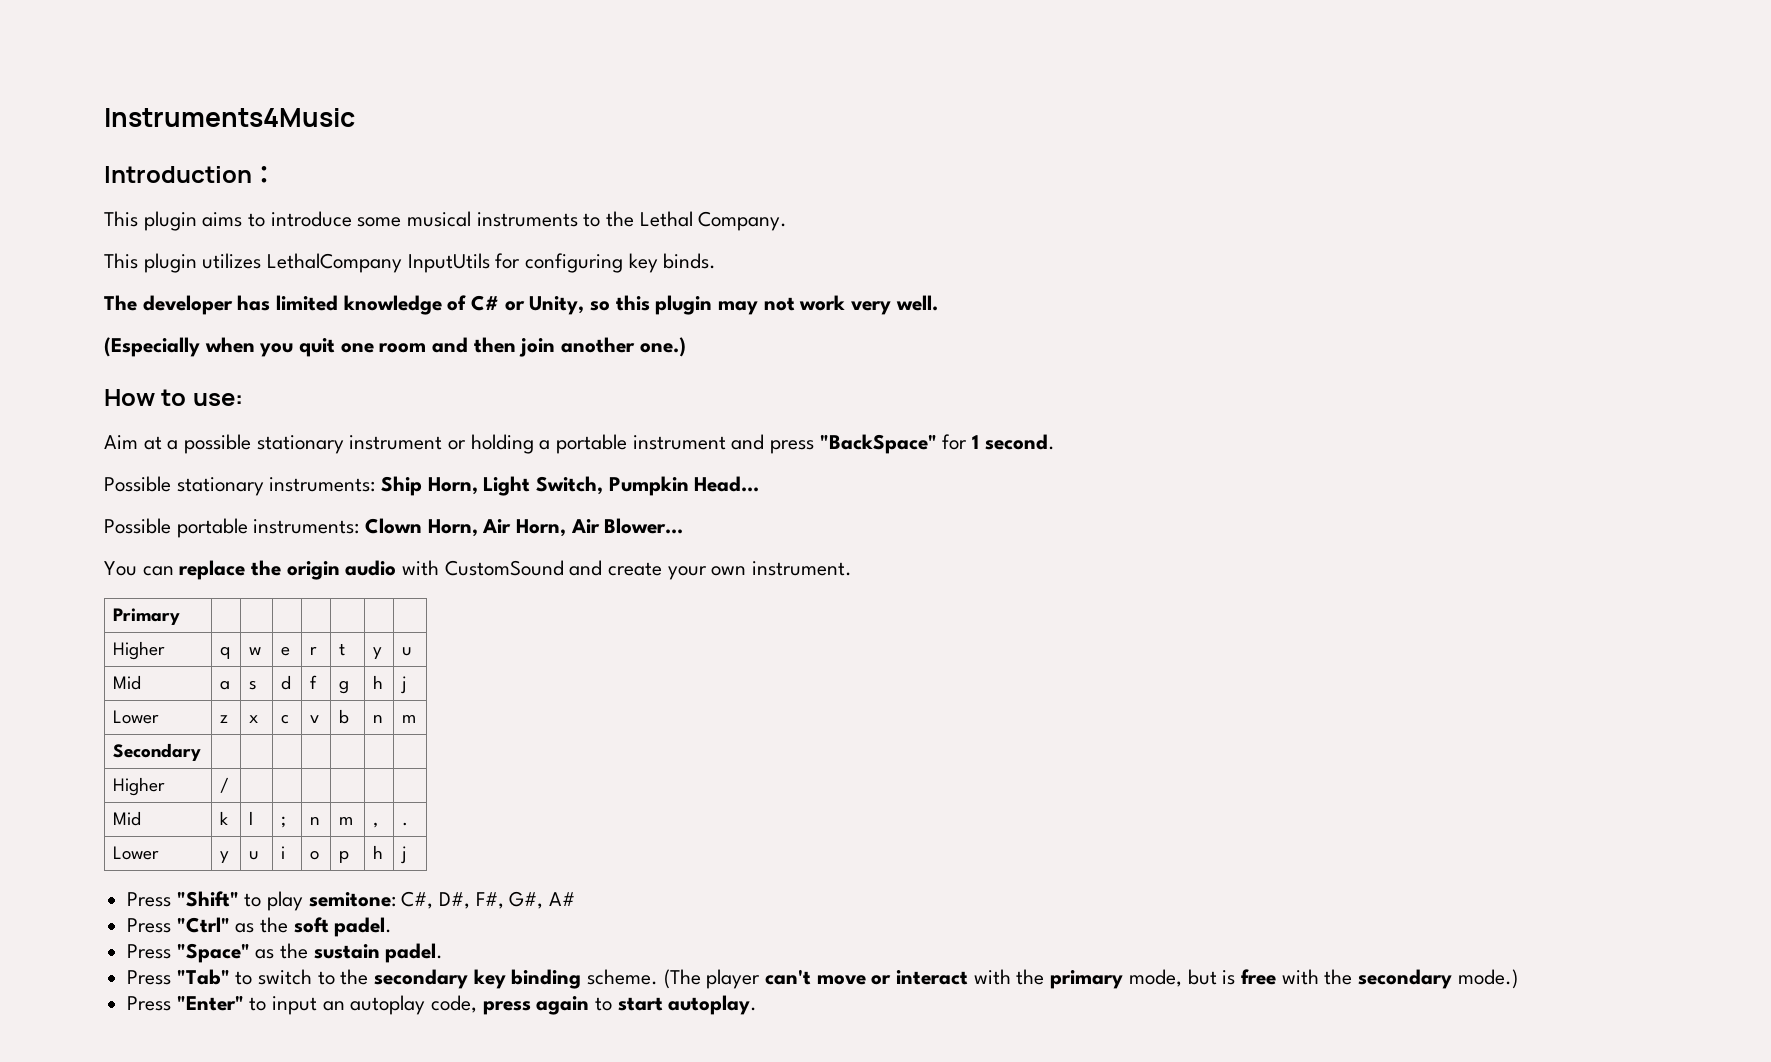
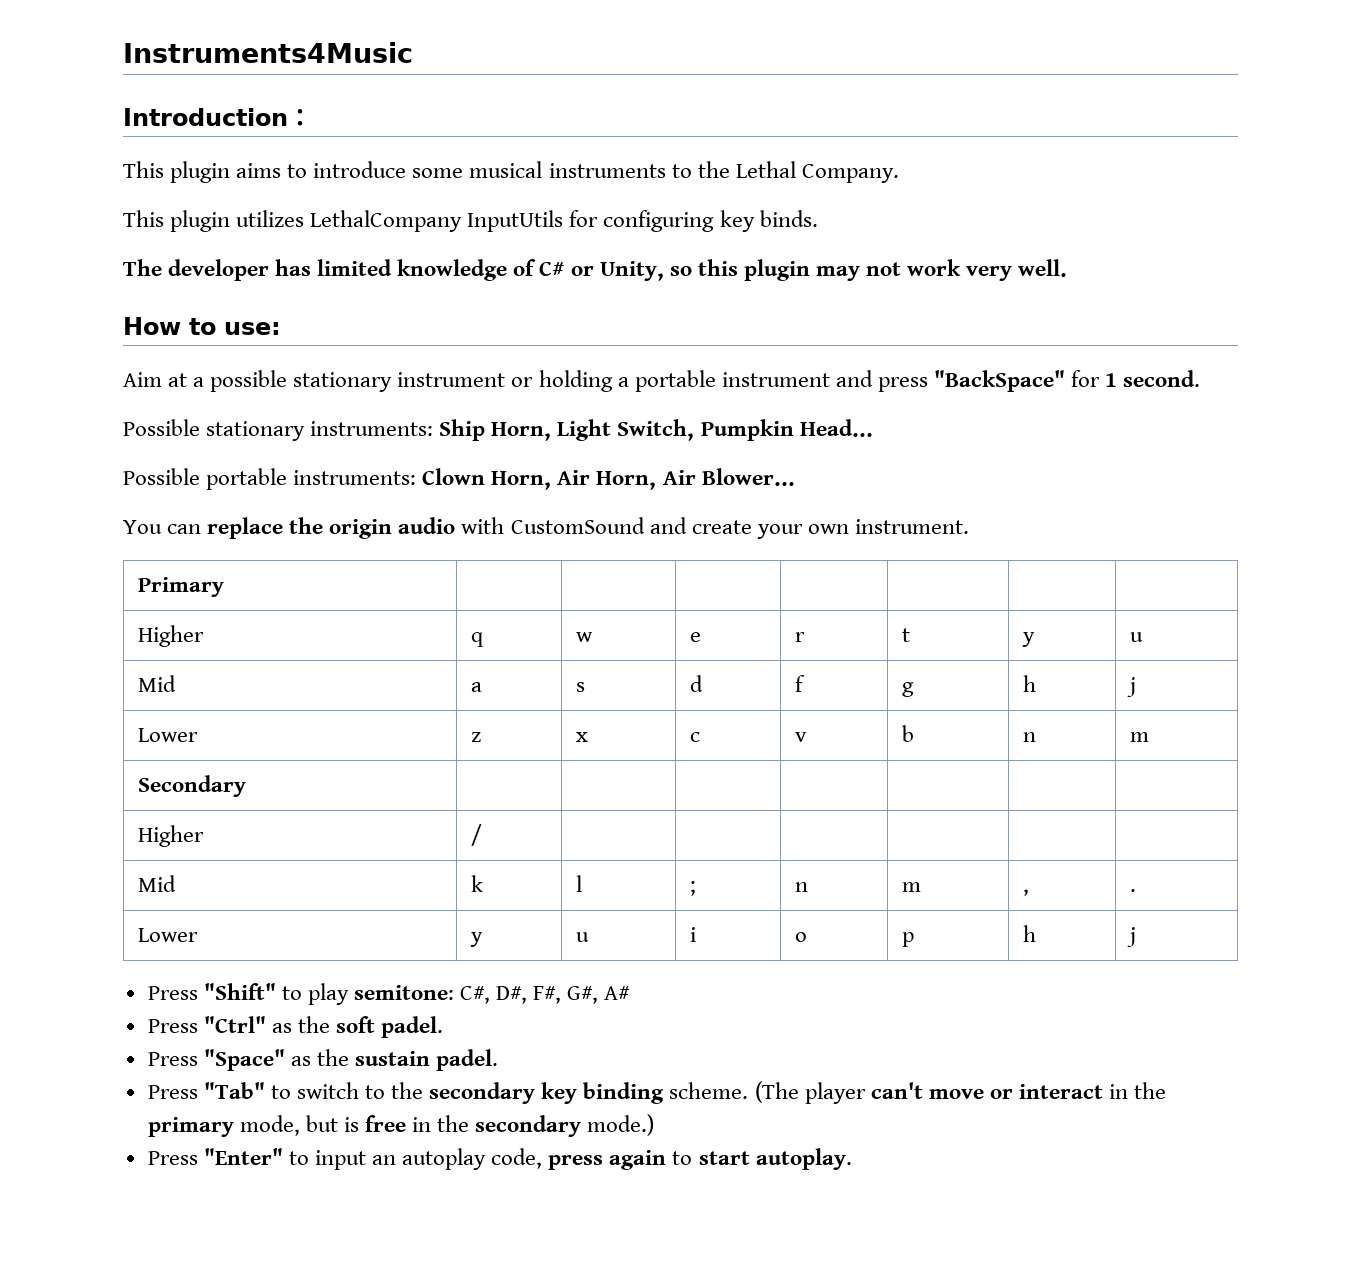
[104,337,686,357] // (Especially when you quit one room and then join another one.) -> (1068, 268) none
[973,969,1011,985] with -> [1108,1084,1128,1099] in
[1281,969,1319,985] with -> [412,1117,432,1132] in

